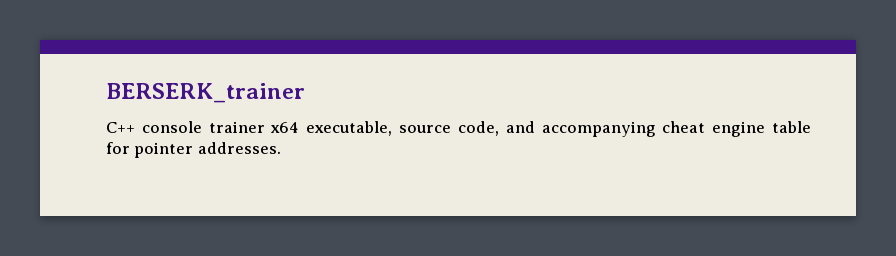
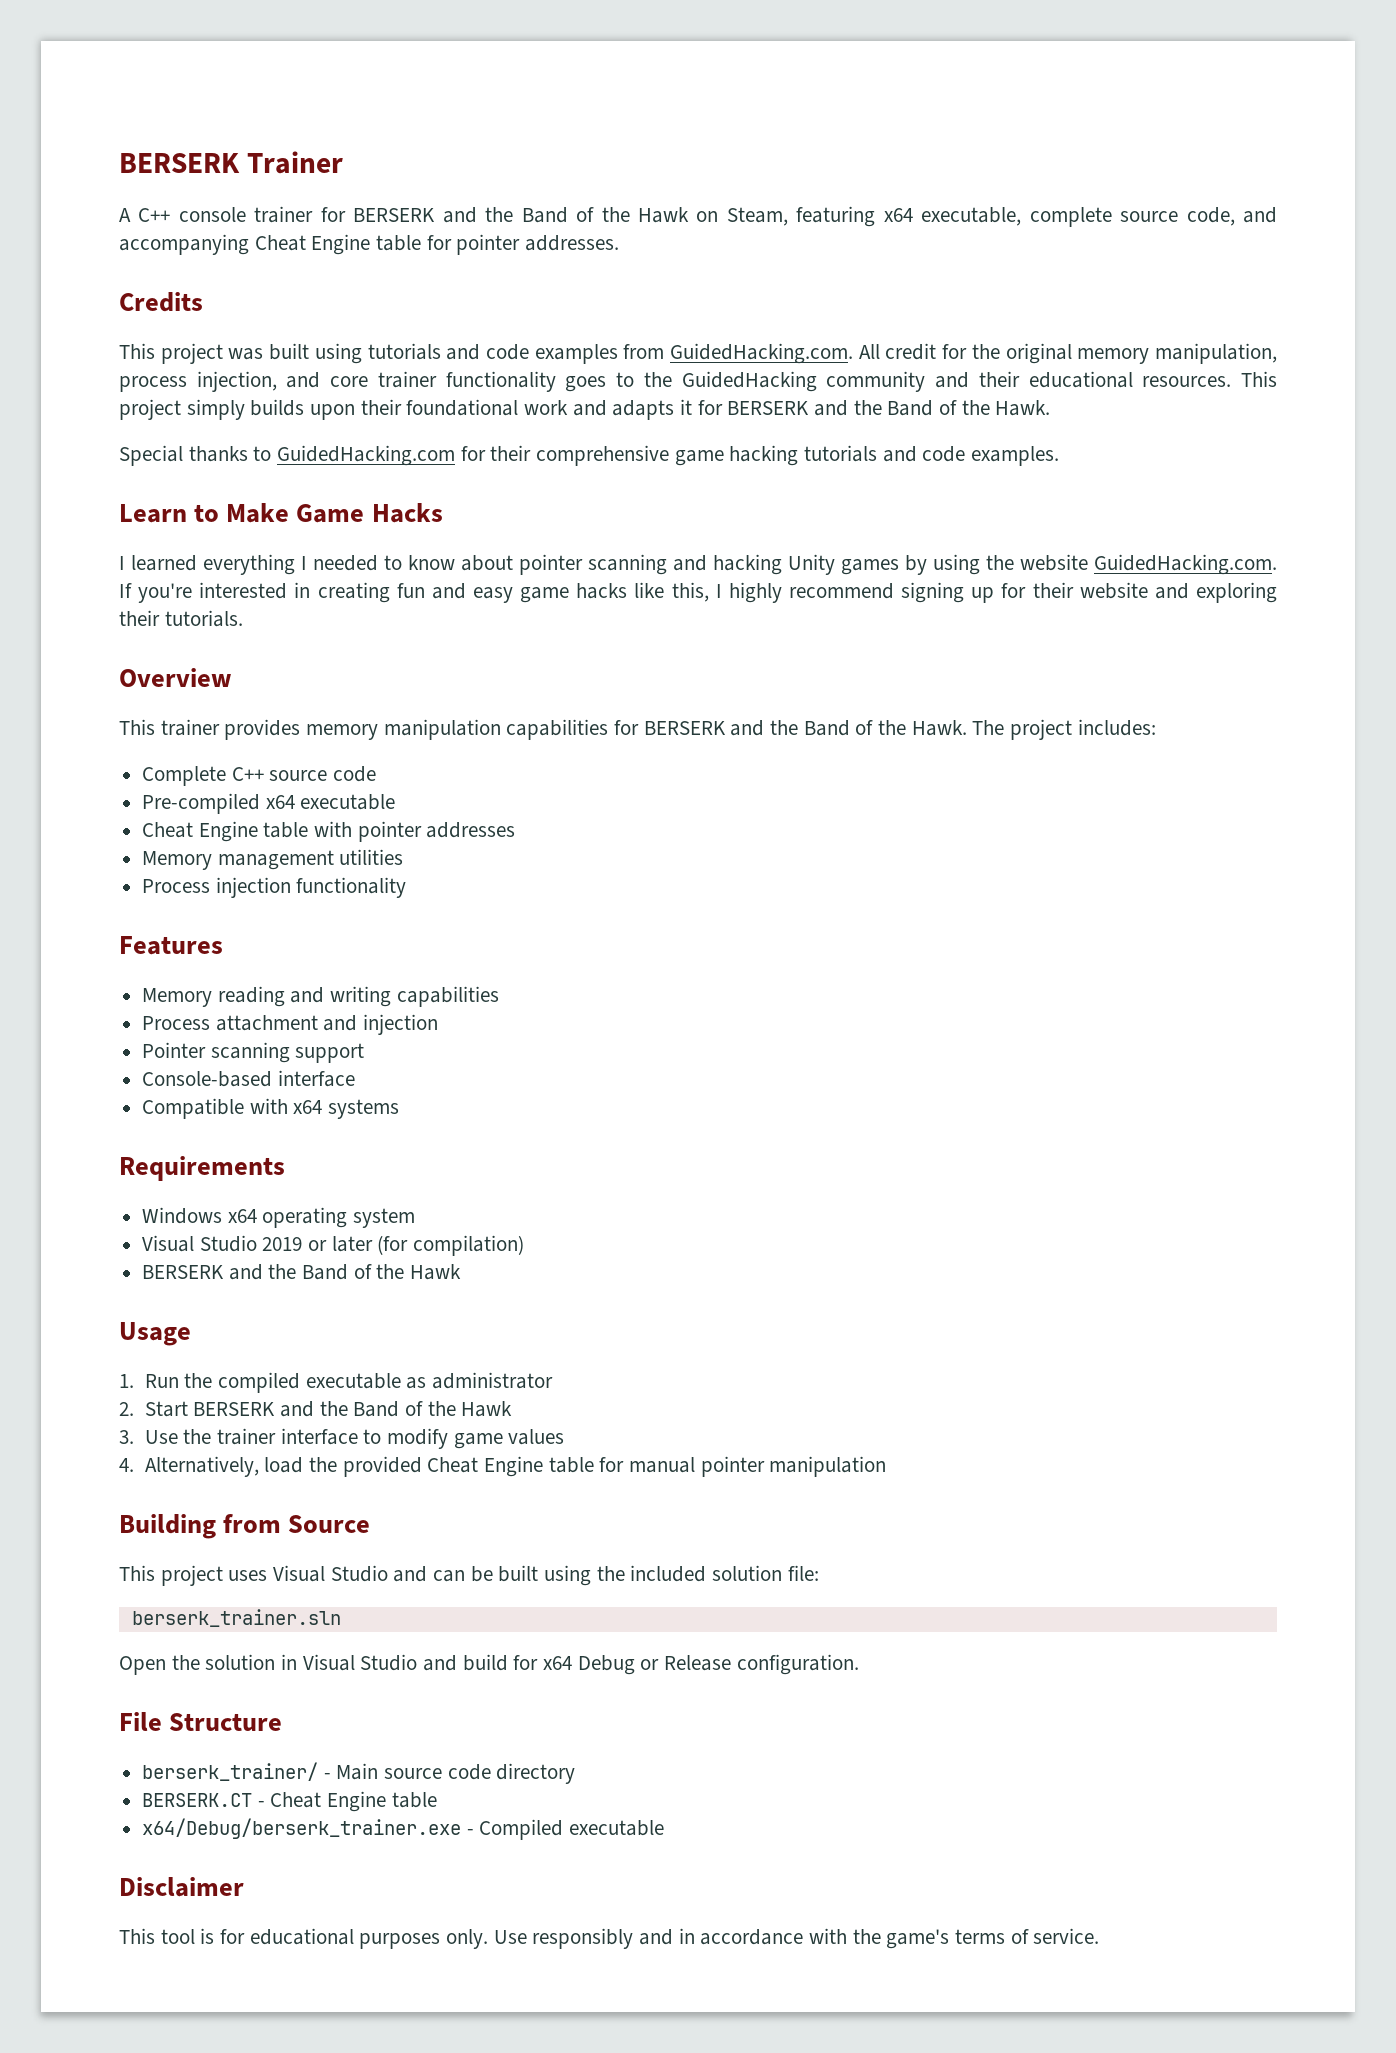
[106,83,305,103] [106,121,265,133] BERSERK_trainer // C++ console trainer -> [119,151,343,174] [119,206,876,227] BERSERK Trainer // A C++ console trainer for BERSERK and the Band of the Hawk on Steam, featuring
(393, 128) none -> [1029,207,1112,227] complete
[662,121,766,137] cheat engine -> [254,234,371,255] Cheat Engine
(281, 148) none -> [119,292,203,312] [119,343,1278,364] [119,371,1278,392] [119,399,1051,420] [119,445,1060,466] [119,503,443,523] [119,554,1277,575] [119,582,1277,603] [119,610,243,627] [119,668,232,687] [119,719,1156,740] [142,766,377,786] [142,793,396,814] [142,821,516,842] [142,849,404,870] [142,877,407,898] [119,936,223,955] [142,986,499,1007] [142,1014,439,1035] [142,1042,365,1063] [142,1070,355,1087] [142,1098,400,1119] [119,1156,285,1181] [142,1207,416,1228] [142,1235,525,1256] [142,1264,462,1280] [119,1322,191,1346] [119,1372,553,1393] [119,1401,513,1417] [119,1428,565,1449] [119,1456,887,1477] [119,1514,371,1539] [119,1565,819,1586] [131,1609,341,1627] [119,1654,859,1675] [119,1712,283,1731] [142,1762,576,1784] [142,1791,437,1812] [142,1818,665,1840] [119,1877,244,1897] [119,1928,1100,1949] // Credits // This project was built using tutorials and code examples from GuidedHacking.com. All credit for the original memory manipulation, process injection, and core trainer functionality goes to the GuidedHacking community and their educational resources. This project simply builds upon their foundational work and adapts it for BERSERK and the Band of the Hawk. // Special thanks to GuidedHacking.com for their comprehensive game hacking tutorials and code examples. // Learn to Make Game Hacks // I learned everything I needed to know about pointer scanning and hacking Unity games by using the website GuidedHacking.com. If you're interested in creating fun and easy game hacks like this, I highly recommend signing up for their website and exploring their tutorials. // Overview // This trainer provides memory manipulation capabilities for BERSERK and the Band of the Hawk. The project includes: // Complete C++ source code // Pre-compiled x64 executable // Cheat Engine table with pointer addresses // Memory management utilities // Process injection functionality // Features // Memory reading and writing capabilities // Process attachment and injection // Pointer scanning support // Console-based interface // Compatible with x64 systems // Requirements // Windows x64 operating system // Visual Studio 2019 or later (for compilation) // BERSERK and the Band of the Hawk // Usage // 1. Run the compiled executable as administrator // 2. Start BERSERK and the Band of the Hawk // 3. Use the trainer interface to modify game values // 4. Alternatively, load the provided Cheat Engine table for manual pointer manipulation // Building from Source // This project uses Visual Studio and can be built using the included solution file: // berserk_trainer.sln // Open the solution in Visual Studio and build for x64 Debug or Release configuration. // File Structure // berserk_trainer/ - Main source code directory // BERSERK.CT - Cheat Engine table // x64/Debug/berserk_trainer.exe - Compiled executable // Disclaimer // This tool is for educational purposes only. Use responsibly and in accordance with the game's terms of service.

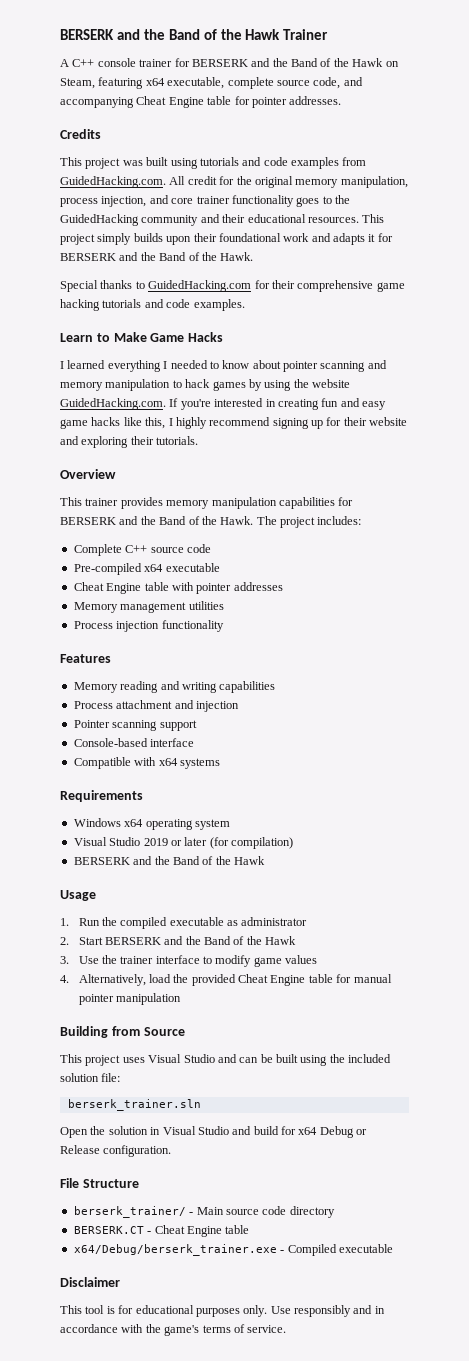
[119,153,240,173] BERSERK -> [60,29,281,40] BERSERK and the Band of the Hawk
[713,554,835,575] hacking Unity -> [60,379,211,391] memory manipulation to hack

